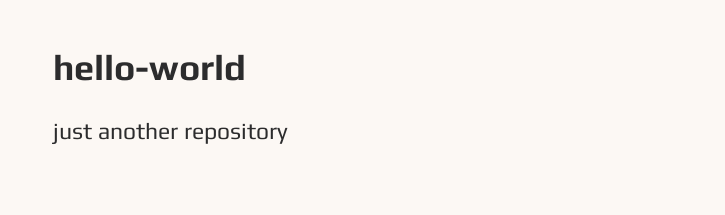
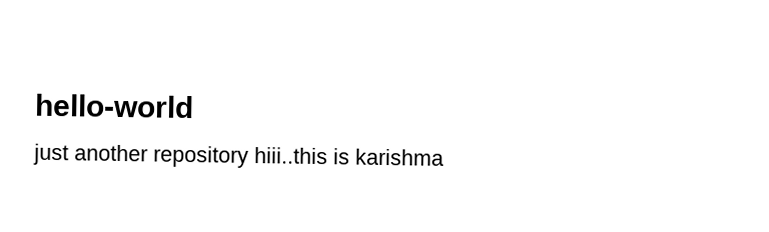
(289, 133) none -> [254,147,444,166] hiii..this is karishma

